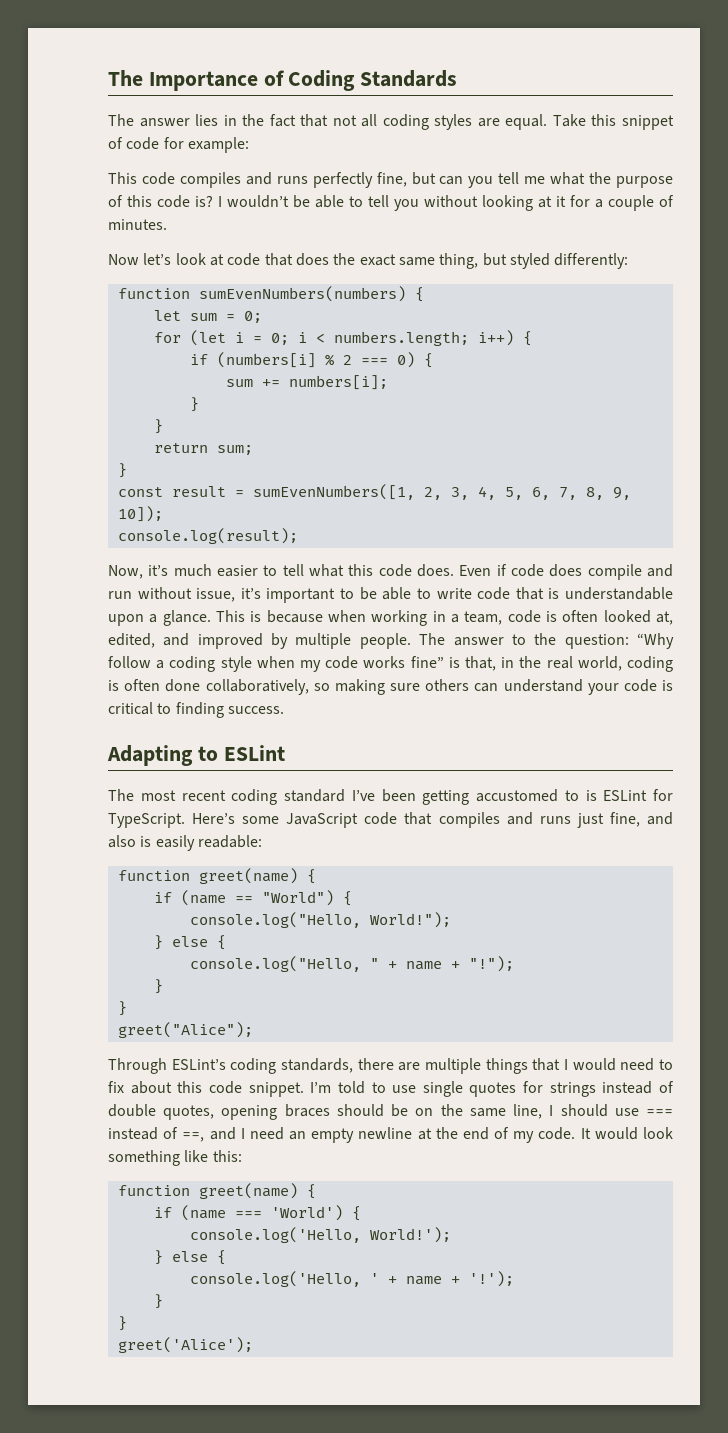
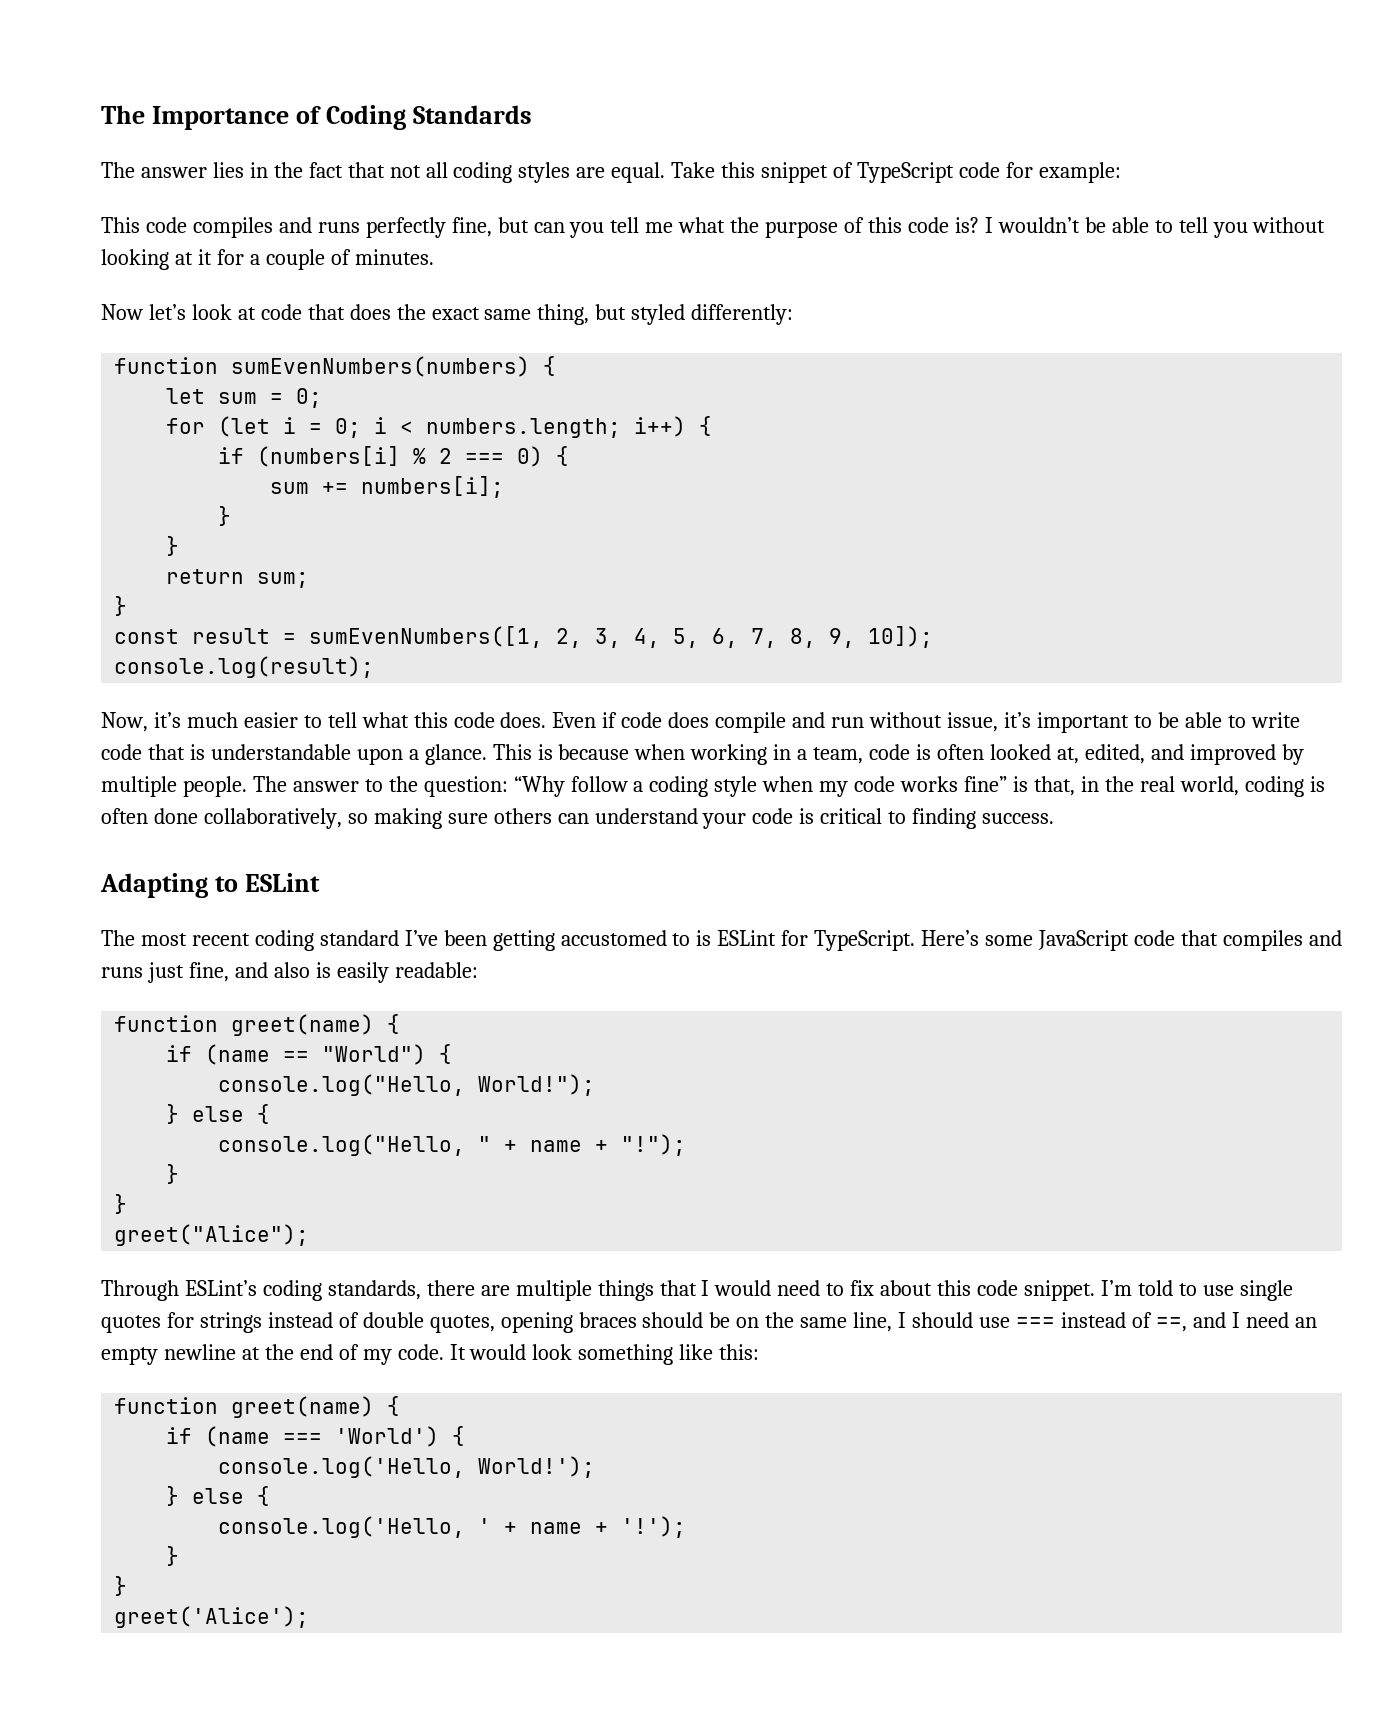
(123, 143) none -> [856,162,954,183] TypeScript

